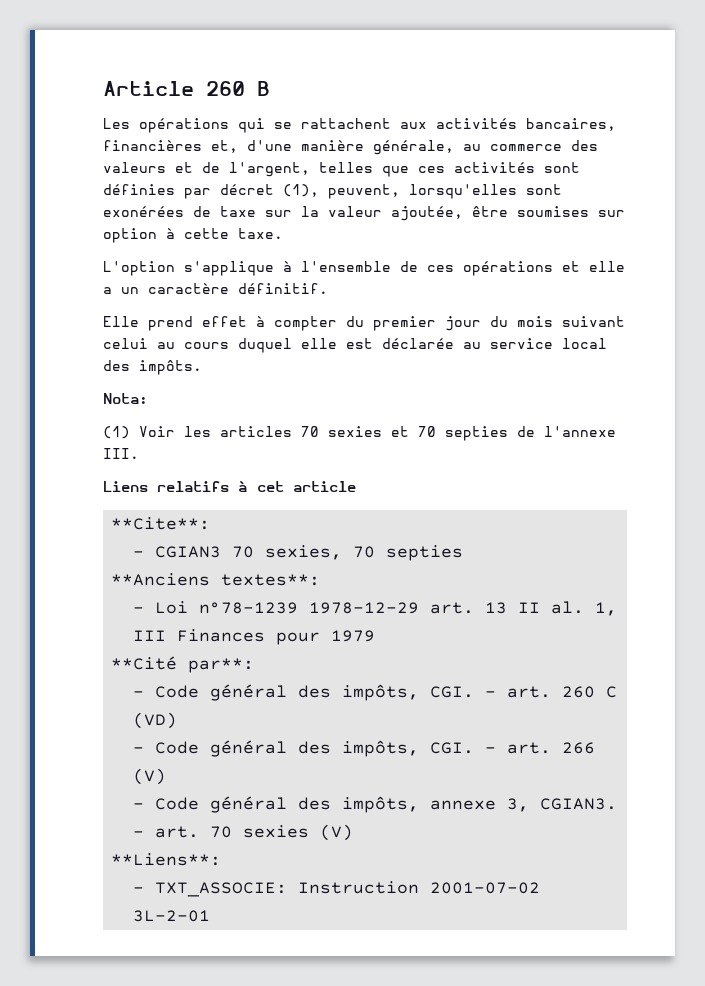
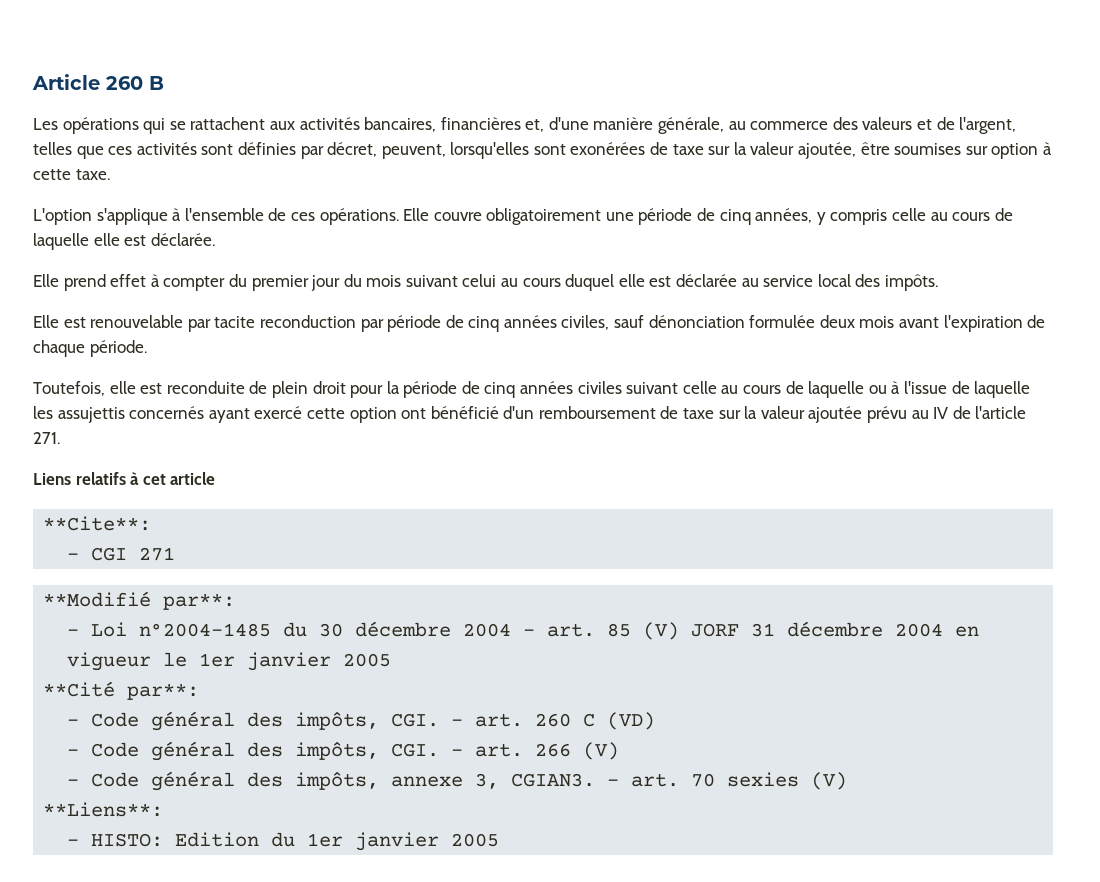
[220,184,319,197] décret (1), -> [327,142,378,157] décret,
[463,261,625,276] [103,283,328,294] opérations et elle a un caractère définitif. -> [319,208,1013,225] [33,233,215,250] opérations. Elle couvre obligatoirement une période de cinq années, y compris celle au cours de laquelle elle est déclarée.
[103,393,148,404] [103,426,616,441] [103,448,139,459] Nota: // (1) Voir les articles 70 sexies et 70 septies de l'annexe III. -> [33,315,1046,332] [33,340,147,357] [33,381,1031,398] [33,406,1027,423] [33,432,60,444] Elle est renouvelable par tacite reconduction par période de cinq années civiles, sauf dénonciation formulée deux mois avant l'expiration de chaque période. // Toutefois, elle est reconduite de plein droit pour la période de cinq années civiles suivant celle au cours de laquelle ou à l'issue de laquelle les assujettis concernés ayant exercé cette option ont bénéficié d'un remboursement de taxe sur la valeur ajoutée prévu au IV de l'article 271.
[155,545,464,561] [111,573,321,586] [133,601,618,616] [133,629,376,645] CGIAN3 70 sexies, 70 septies // **Anciens textes**: // - Loi n°78-1239 1978-12-29 art. 13 II al. 1, III Finances pour 1979 -> [91,547,176,561] [43,591,236,610] [67,621,980,640] [67,652,392,671] CGI 271 // **Modifié par**: // - Loi n°2004-1485 du 30 décembre 2004 - art. 85 (V) JORF 31 décembre 2004 en vigueur le 1er janvier 2005
[155,881,541,897] [133,910,211,922] TXT_ASSOCIE: Instruction 2001-07-02 3L-2-01 -> [91,832,500,851] HISTO: Edition du 1er janvier 2005

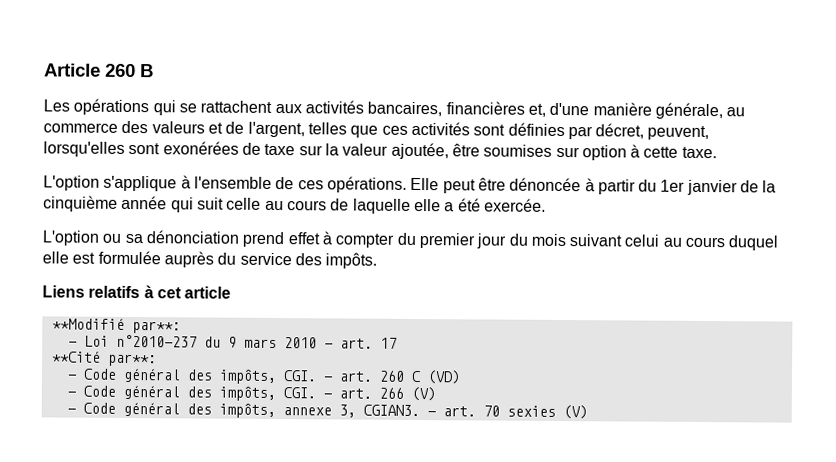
[433,208,888,225] couvre obligatoirement une période de cinq années, y compris -> [442,177,777,196] [43,195,224,213] peut être dénoncée à partir du 1er janvier de la cinquième année qui suit
[124,233,215,246] [33,274,59,287] est déclarée. // Elle -> [444,198,546,212] [42,230,239,246] a été exercée. // L'option ou sa dénonciation
[676,274,938,291] [33,315,1046,332] [33,340,147,357] [33,381,1031,398] [33,406,1027,423] [33,432,60,444] déclarée au service local des impôts. // Elle est renouvelable par tacite reconduction par période de cinq années civiles, sauf dénonciation formulée deux mois avant l'expiration de chaque période. // Toutefois, elle est reconduite de plein droit pour la période de cinq années civiles suivant celle au cours de laquelle ou à l'issue de laquelle les assujettis concernés ayant exercé cette option ont bénéficié d'un remboursement de taxe sur la valeur ajoutée prévu au IV de l'article 271. -> [97,250,378,269] formulée auprès du service des impôts.
[43,516,152,531] [67,547,176,561] // **Cite**: // - CGI 271 -> (232, 292) none
[139,621,980,640] [67,652,392,671] n°2004-1485 du 30 décembre 2004 - art. 85 (V) JORF 31 décembre 2004 en vigueur le 1er janvier 2005 -> [115,334,397,349] n°2010-237 du 9 mars 2010 - art. 17
[43,802,164,817] [67,832,500,851] // **Liens**: // - HISTO: Edition du 1er janvier 2005 -> (588, 412) none

